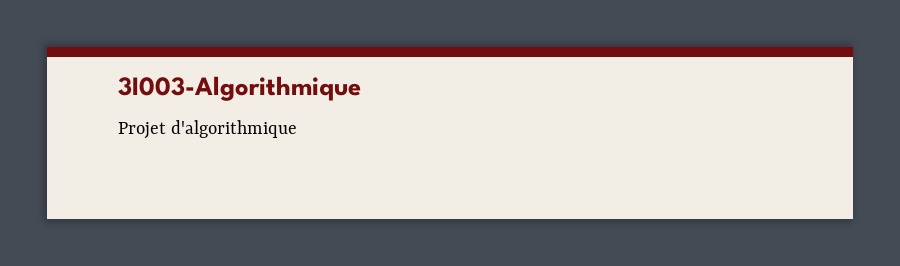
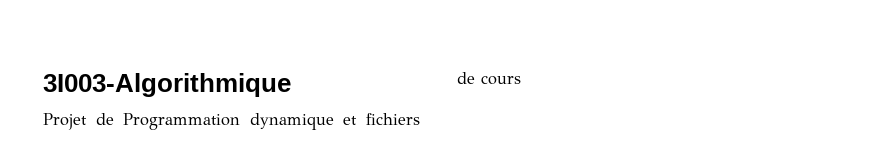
[171,120,298,138] d'algorithmique -> [95,113,420,130] [457,72,521,85] de Programmation dynamique et fichiers de cours

